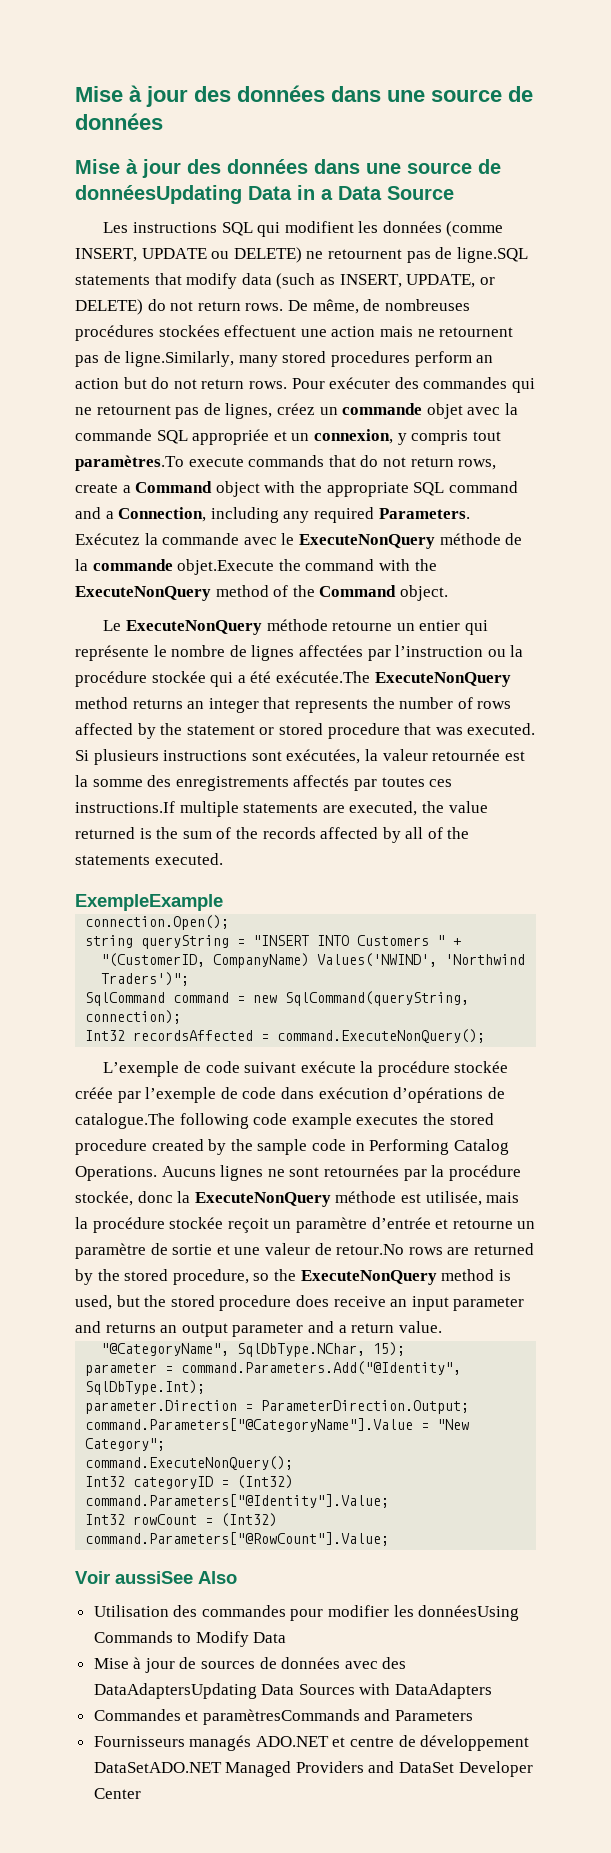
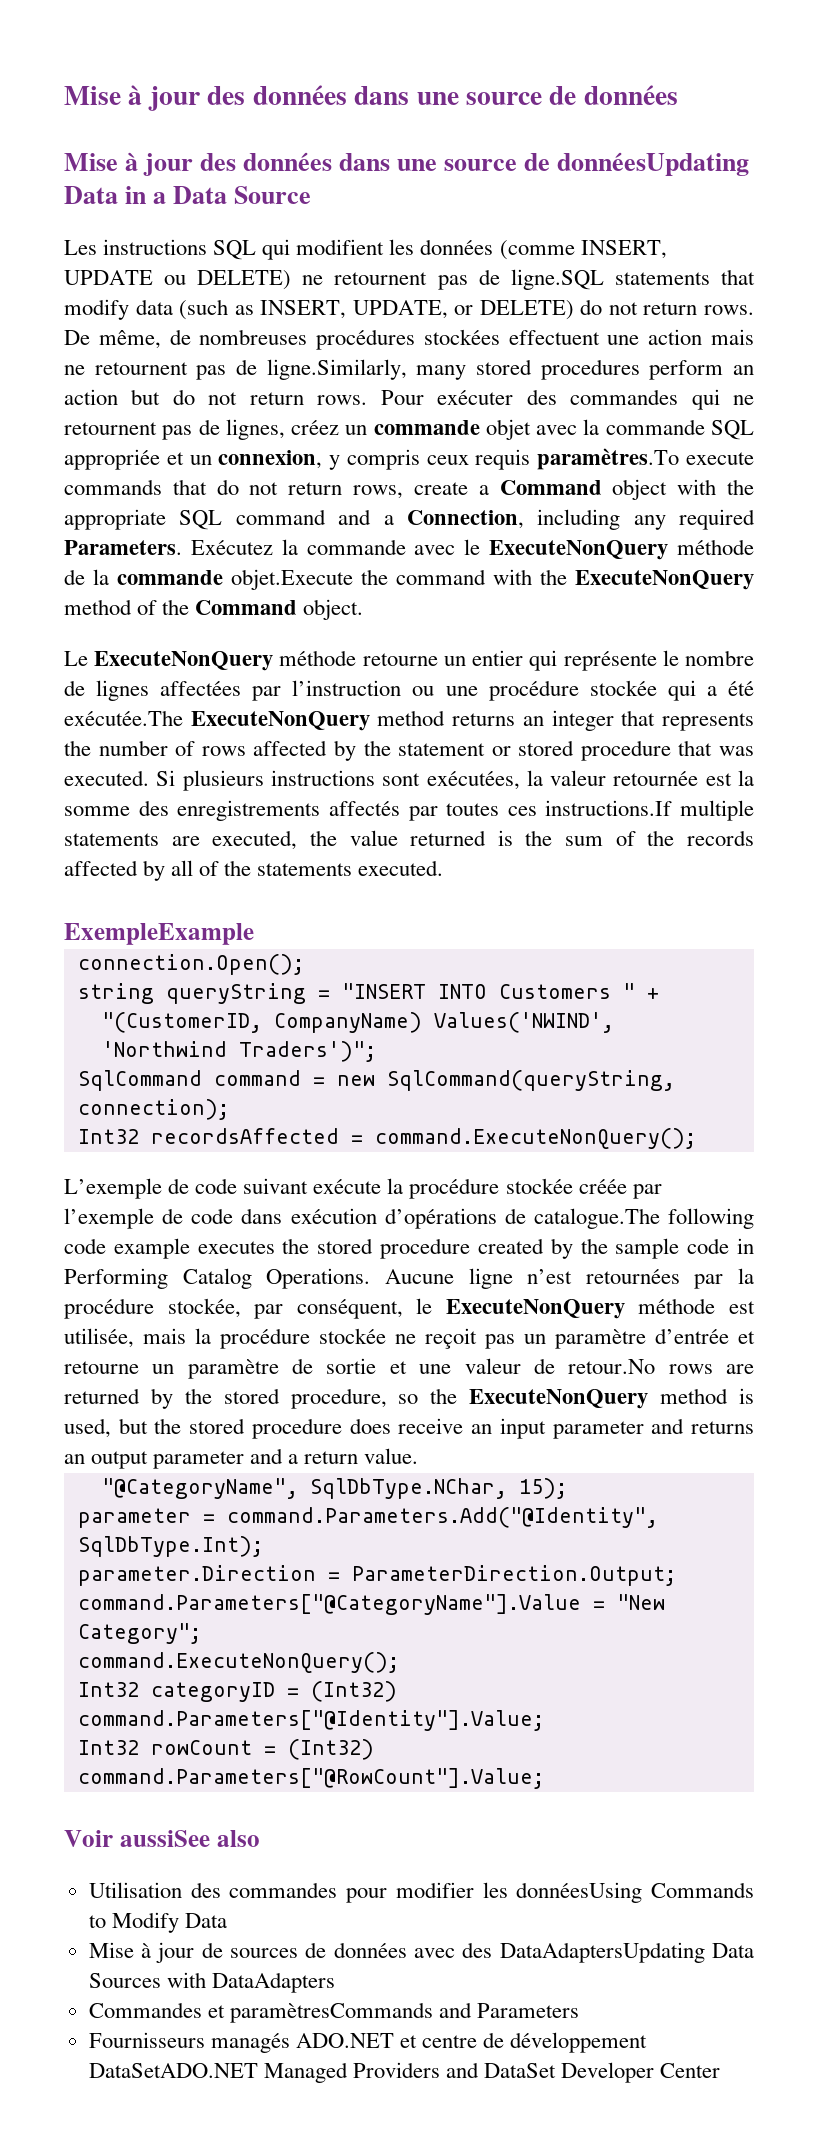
[472,431,501,441] tout -> [426,449,531,470] ceux requis
[510,645,524,657] la -> [445,686,478,696] une
[161,1165,320,1181] Aucuns lignes ne sont -> [384,1268,573,1289] Aucune ligne n’est
[137,1191,191,1203] donc la -> [254,1298,433,1319] par conséquent, le
[227,1218,269,1233] reçoit -> [395,1328,515,1349] ne reçoit pas
[198,1571,237,1584] Also -> [216,1830,260,1847] also

